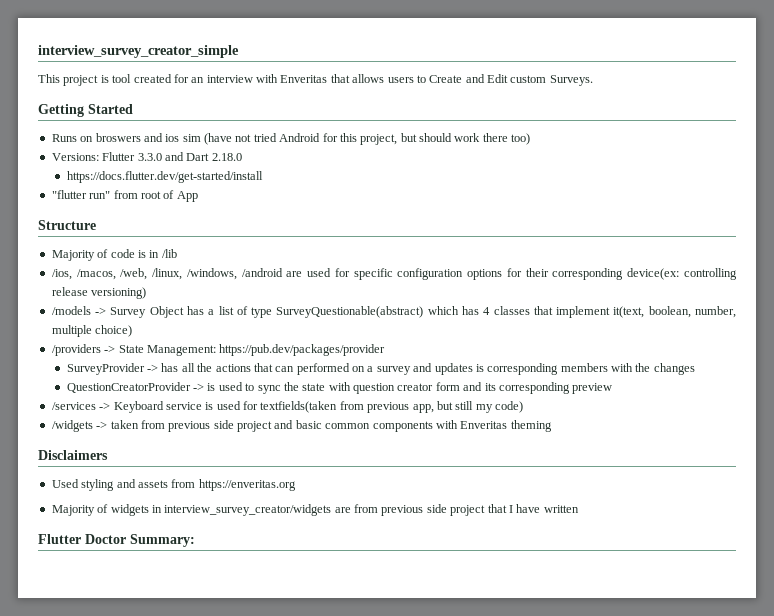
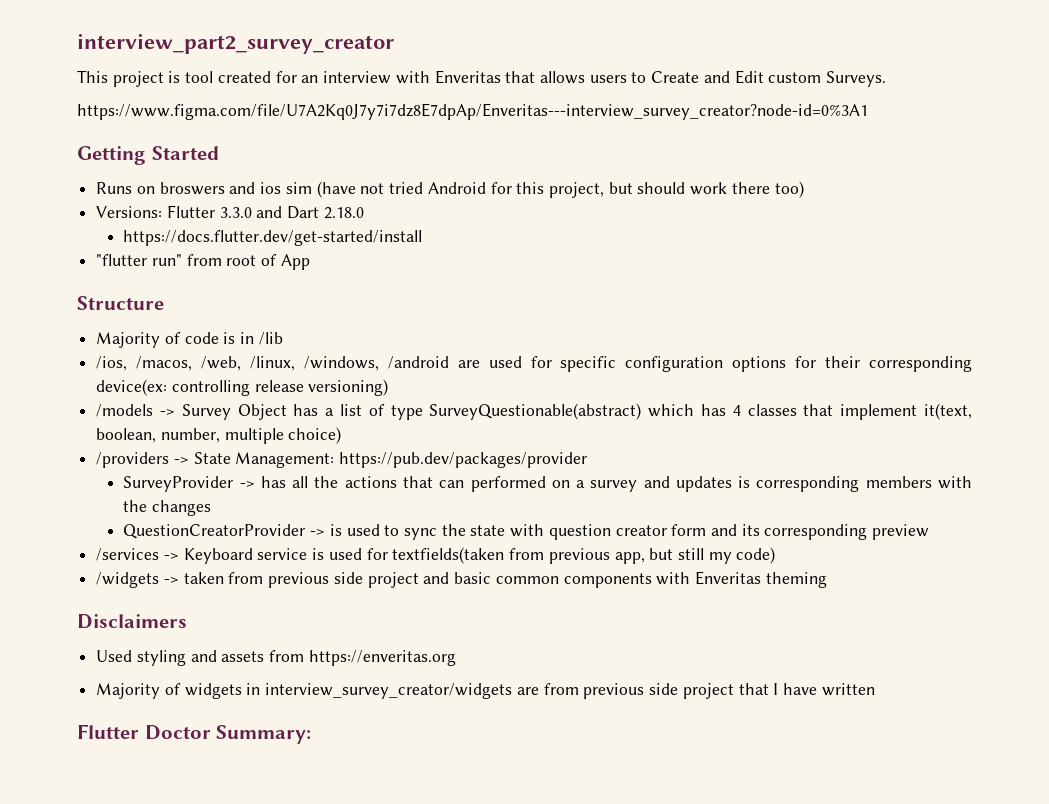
[38,45,239,58] interview_survey_creator_simple -> [77,33,394,54] interview_part2_survey_creator
(593, 80) none -> [77,103,868,120] // https://www.figma.com/file/U7A2Kq0J7y7i7dz8E7dpAp/Enveritas---interview_survey_creator?node-id=0%3A1

